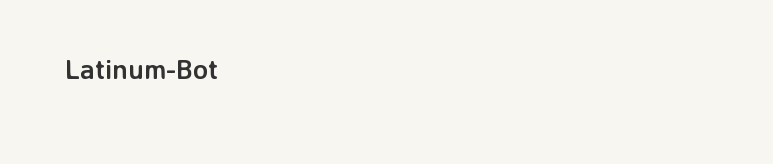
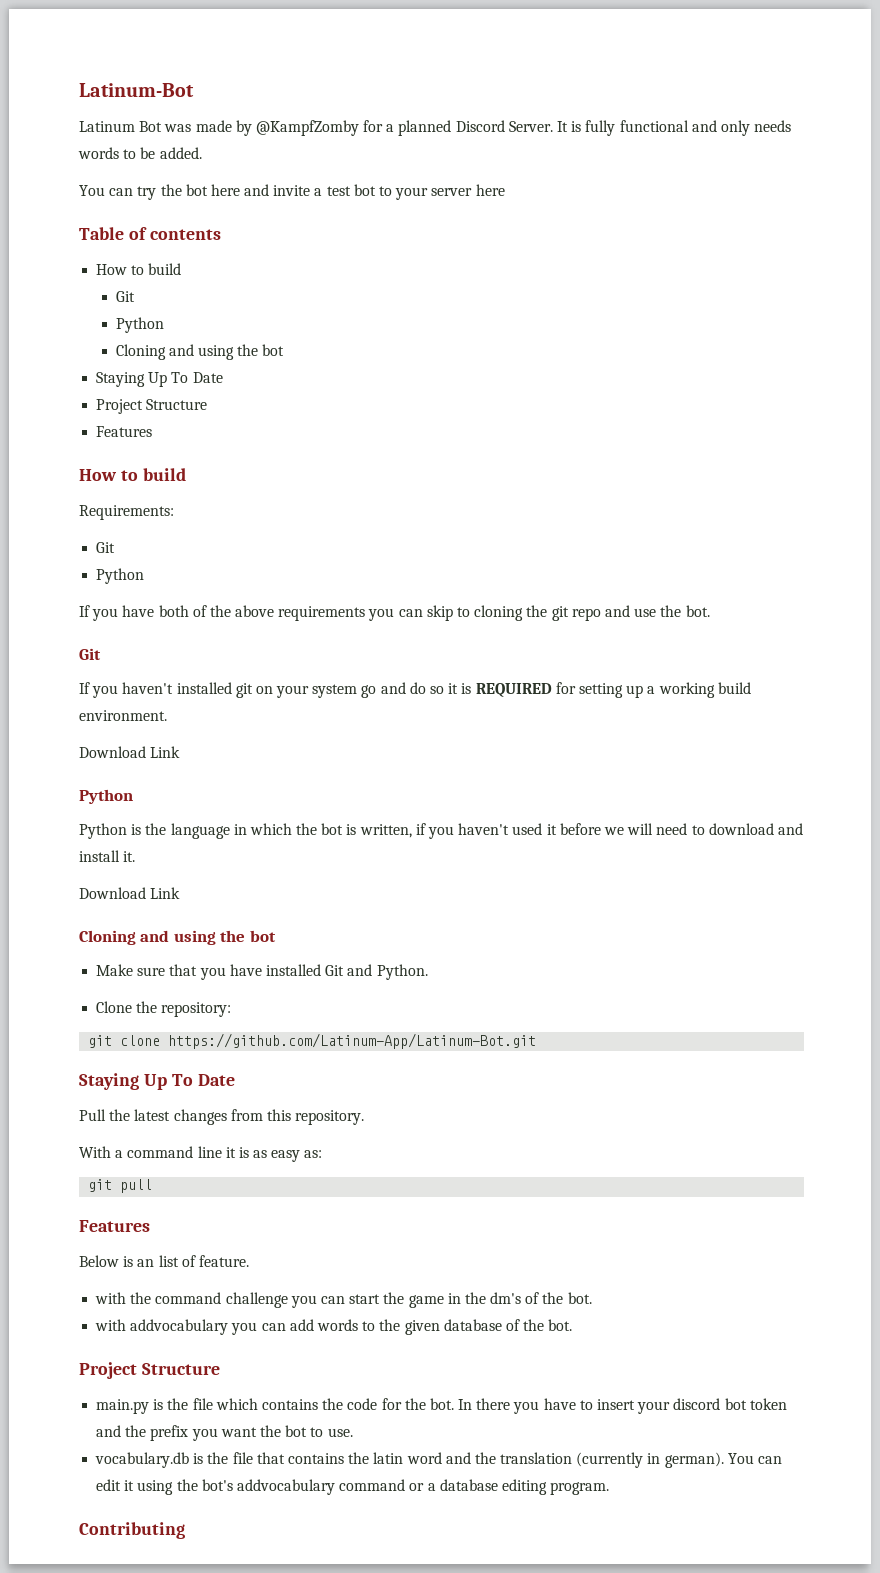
(218, 69) none -> [79,120,792,136] [78,147,202,159] [79,184,505,200] [79,227,221,240] [96,263,182,275] [115,291,135,302] [115,317,164,333] [115,344,285,360] [96,372,223,387] [96,399,208,414] [96,426,153,437] [79,468,186,481] [79,505,174,520] [96,542,116,553] [96,568,145,584] [79,605,710,621] [79,648,101,660] [79,682,751,698] [79,710,167,721] [79,746,181,758] [79,789,133,804] [79,823,803,839] [79,850,136,862] [79,887,181,899] [79,930,276,945] [96,964,428,980] [96,1001,232,1017] [88,1033,537,1049] [79,1073,235,1090] [79,1109,365,1125] [79,1146,323,1162] [88,1179,153,1193] [79,1220,150,1232] [79,1255,249,1267] [95,1292,592,1308] [95,1319,573,1335] [79,1362,220,1379] [96,1398,787,1414] [96,1425,353,1441] [95,1452,783,1468] [96,1479,610,1495] [79,1522,185,1539] // Latinum Bot was made by @KampfZomby for a planned Discord Server. It is fully functional and only needs words to be added. // You can try the bot here and invite a test bot to your server here // Table of contents // How to build // Git // Python // Cloning and using the bot // Staying Up To Date // Project Structure // Features // How to build // Requirements: // Git // Python // If you have both of the above requirements you can skip to cloning the git repo and use the bot. // Git // If you haven't installed git on your system go and do so it is REQUIRED for setting up a working build environment. // Download Link // Python // Python is the language in which the bot is written, if you haven't used it before we will need to download and install it. // Download Link // Cloning and using the bot // Make sure that you have installed Git and Python. // Clone the repository: // git clone https://github.com/Latinum-App/Latinum-Bot.git // Staying Up To Date // Pull the latest changes from this repository. // With a command line it is as easy as: // git pull // Features // Below is an list of feature. // with the command challenge you can start the game in the dm's of the bot. // with addvocabulary you can add words to the given database of the bot. // Project Structure // main.py is the file which contains the code for the bot. In there you have to insert your discord bot token and the prefix you want the bot to use. // vocabulary.db is the file that contains the latin word and the translation (currently in german). You can edit it using the bot's addvocabulary command or a database editing program. // Contributing

